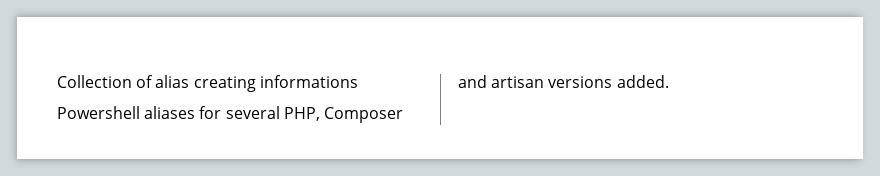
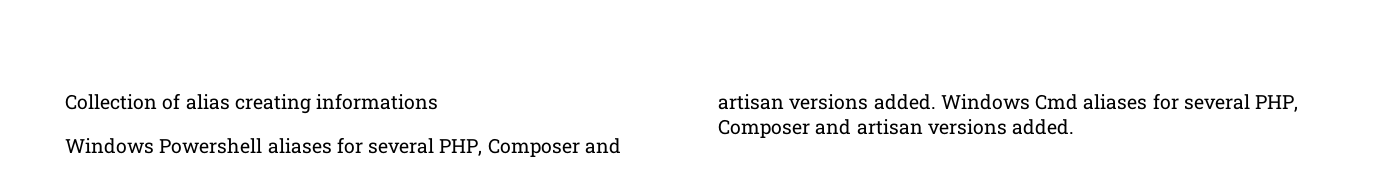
(358, 81) none -> [65,138,154,154] Windows
(669, 81) none -> [940,93,1299,112] [718,119,1075,138] Windows Cmd aliases for several PHP, Composer and artisan versions added.

